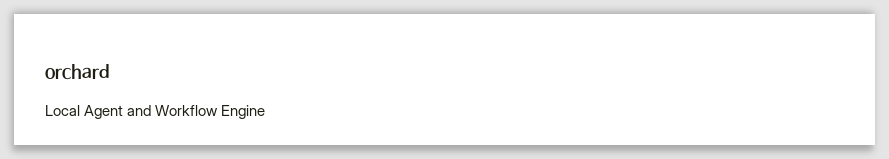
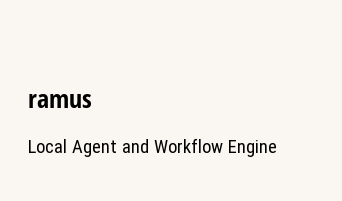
[45,64,110,80] orchard -> [28,94,92,108] ramus

